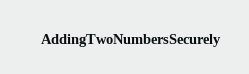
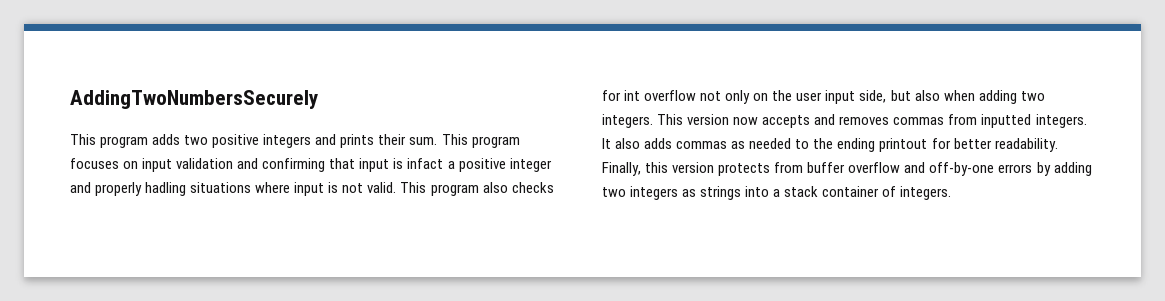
(221, 40) none -> [70,134,520,148] [70,158,552,172] [70,182,554,196] [602,90,1045,104] [602,114,1087,128] [602,138,1058,152] [602,162,1092,176] [602,186,952,200] // This program adds two positive integers and prints their sum. This program focuses on input validation and confirming that input is infact a positive integer and properly hadling situations where input is not valid. This program also checks for int overflow not only on the user input side, but also when adding two integers. This version now accepts and removes commas from inputted integers. It also adds commas as needed to the ending printout for better readability. Finally, this version protects from buffer overflow and off-by-one errors by adding two integers as strings into a stack container of integers.

